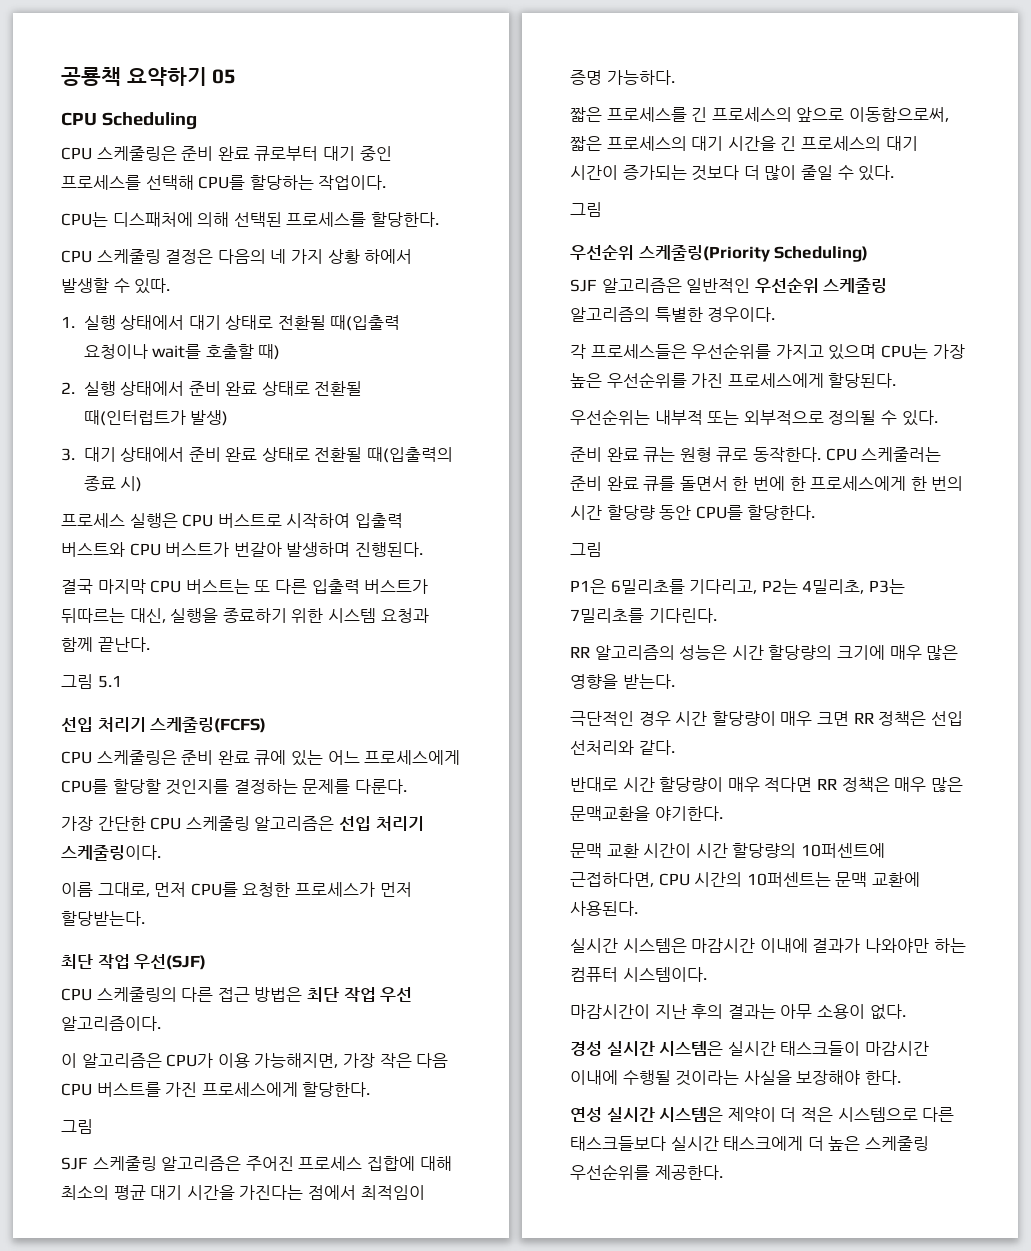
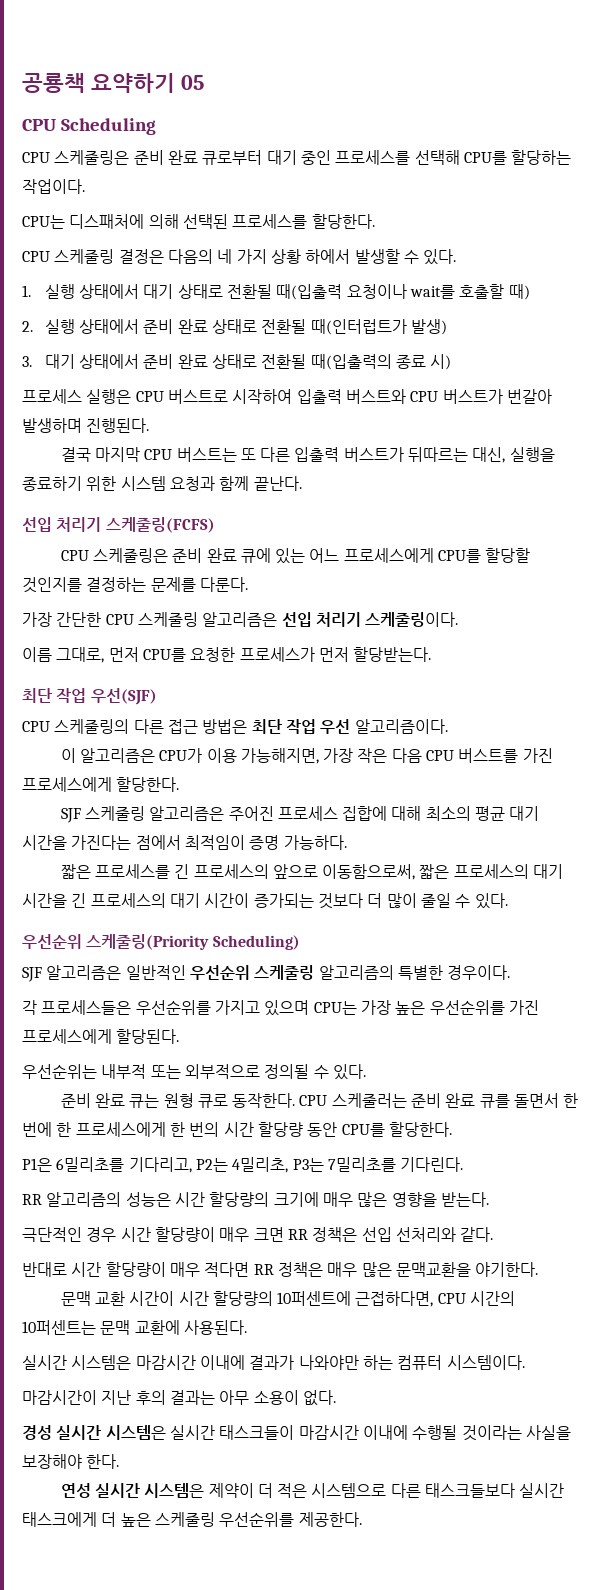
[134,278,171,294] 있따. -> [423,249,457,265] 있다.
[61,674,122,689] // 그림 5.1 -> (302, 483) none
[61,1119,93,1134] // 그림 -> (180, 784) none
[570,202,602,217] // 그림 -> (508, 901) none
[570,542,602,557] // 그림 -> (452, 1129) none

